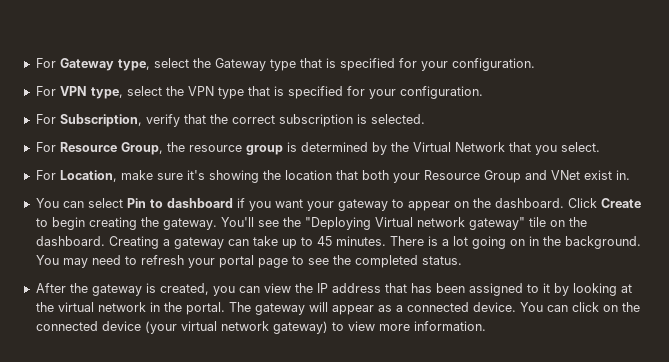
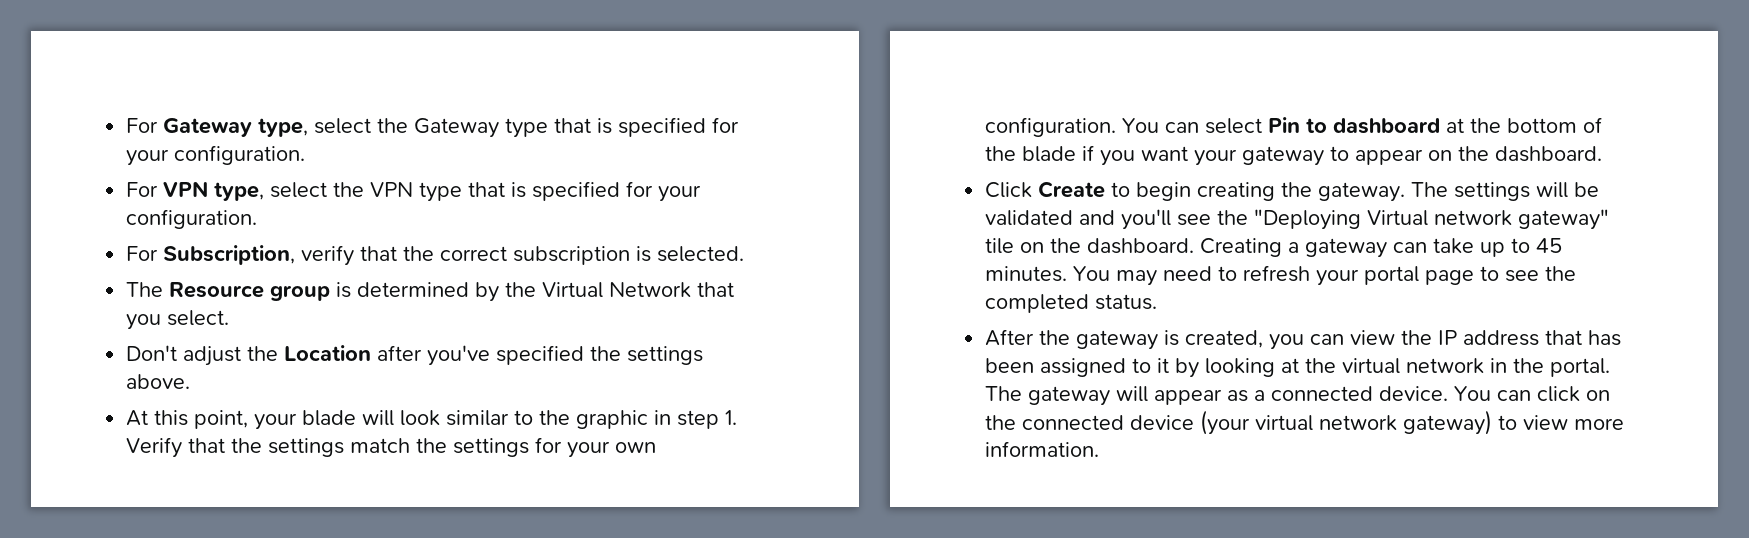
[35,142,242,155] For Resource Group, the resource -> [126,282,265,298] The Resource
[35,170,630,183] For Location, make sure it's showing the location that both your Resource Group and VNet exist in. // -> [126,345,704,366] [126,374,191,389] [126,410,738,430] [126,437,657,458] [985,117,1117,137] Don't adjust the Location after you've specified the settings above. // At this point, your blade will look similar to the graphic in step 1. Verify that the settings match the settings for your own configuration.
(233, 203) none -> [1446,117,1603,133] [985,146,1077,162] at the bottom of the blade
(564, 203) none -> (1603, 154) //
[220,217,254,227] You'll -> [1411,182,1600,201] [985,209,1172,230] The settings will be validated and you'll
[389,236,641,249] There is a lot going on in the background. -> (1068, 274) none

